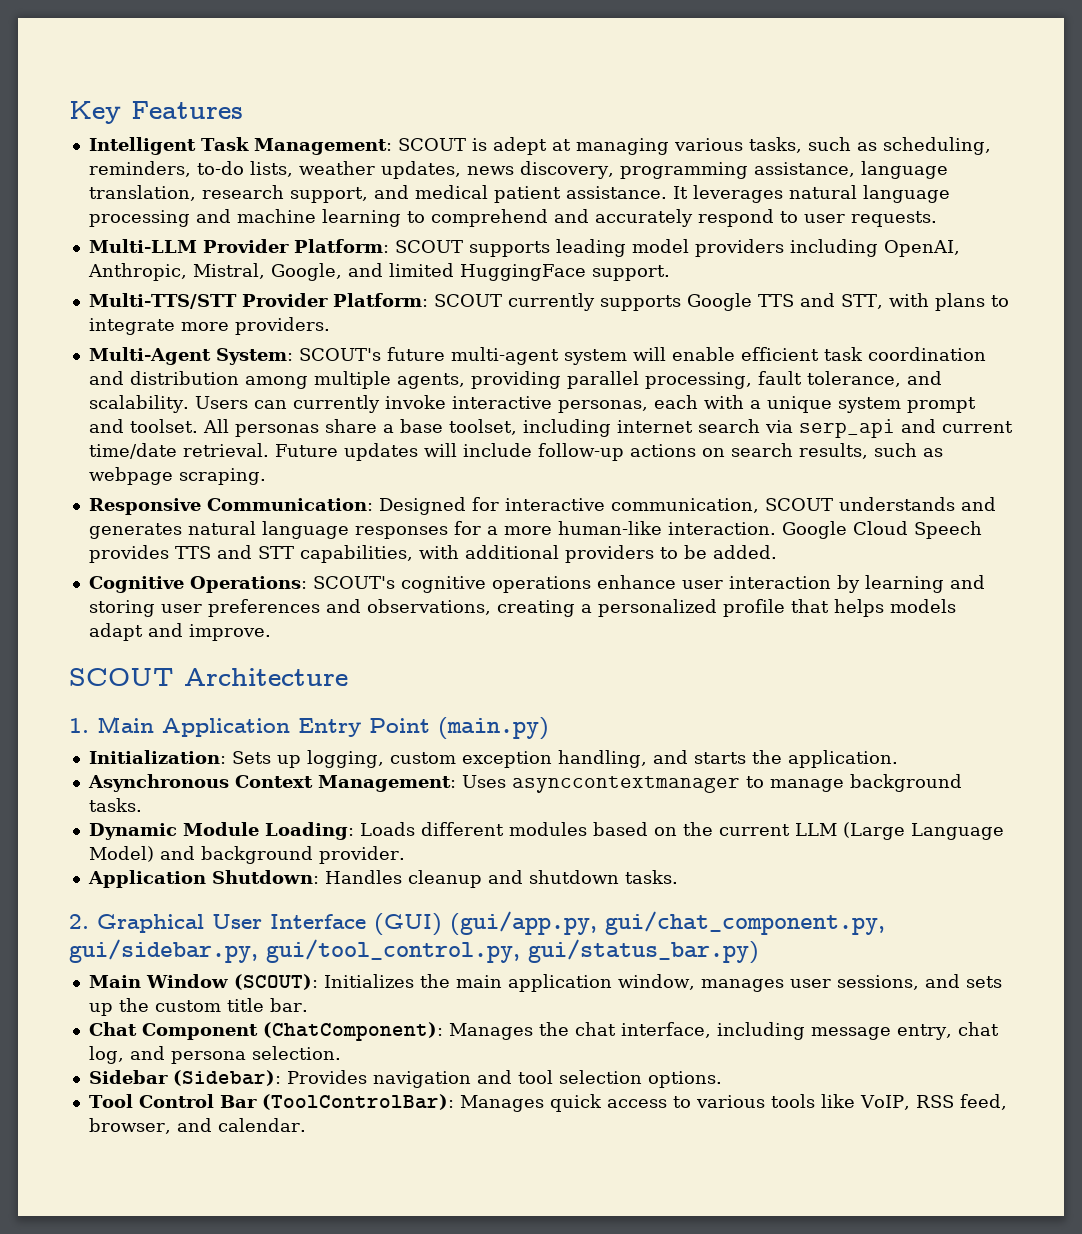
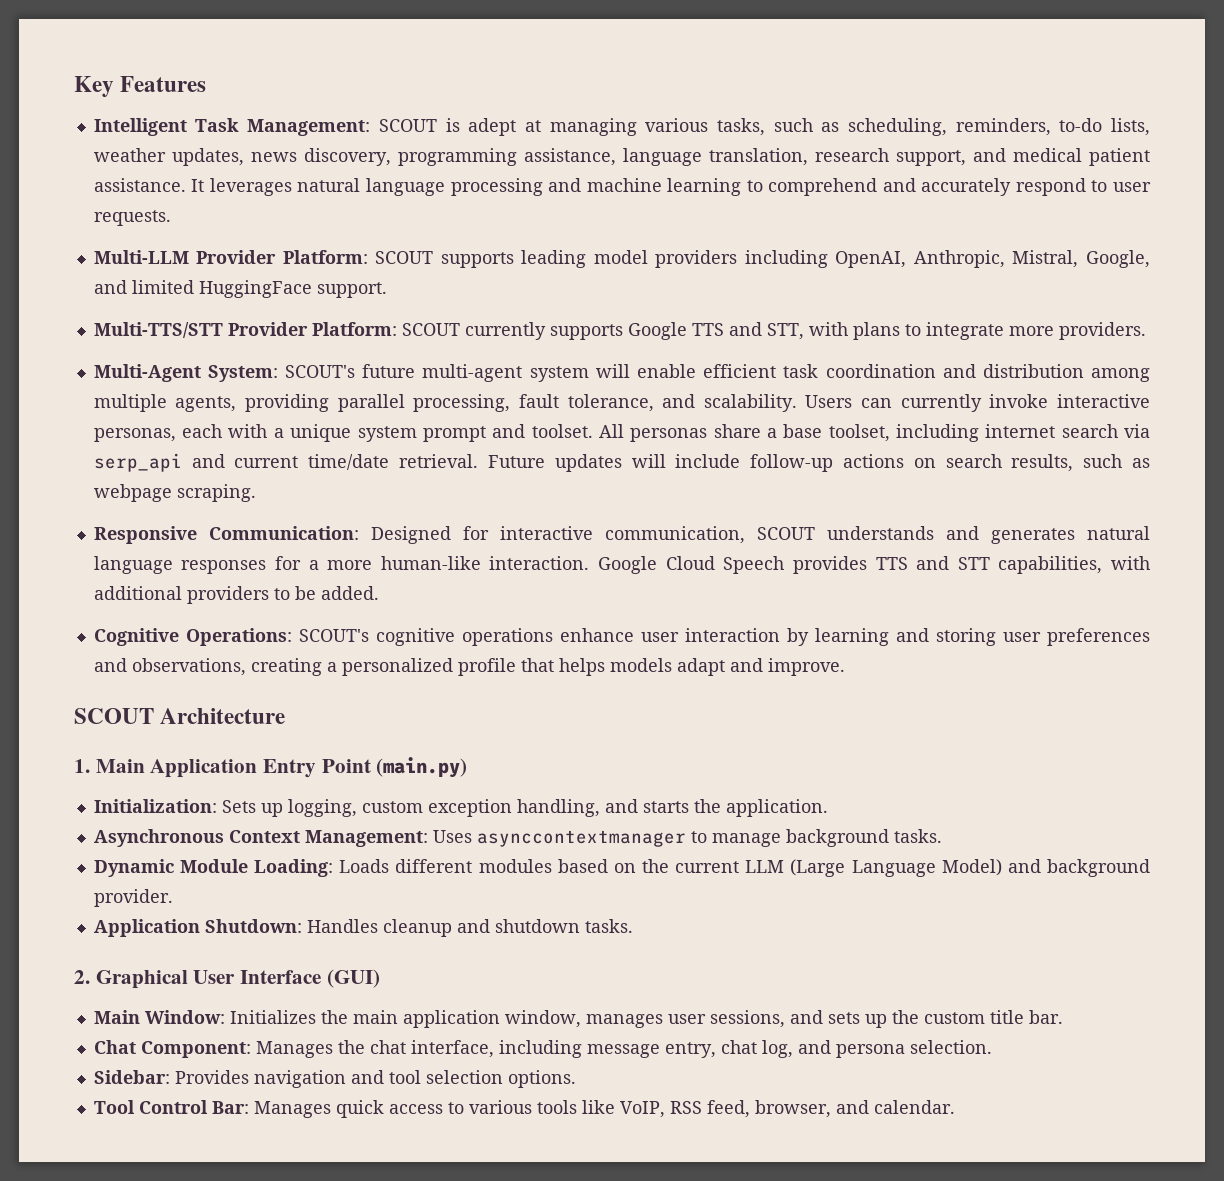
[450,911,885,935] [69,939,759,964] [88,974,318,990] (gui/app.py, gui/chat_component.py, gui/sidebar.py, gui/tool_control.py, gui/status_bar.py) // Main Window (SCOUT): -> [93,1010,225,1024] // Main Window:
[141,1022,443,1041] Component (ChatComponent): -> [140,1041,251,1058] Component:
[88,1070,281,1086] Sidebar (Sidebar): -> [93,1070,170,1084] Sidebar:
[219,1094,454,1110] Bar (ToolControlBar): -> [211,1101,249,1114] Bar:

